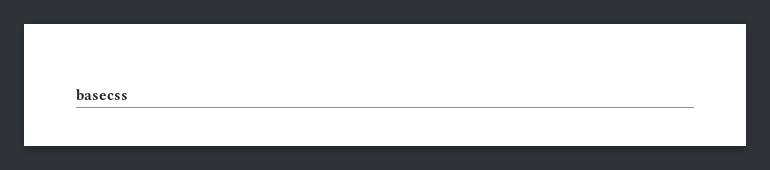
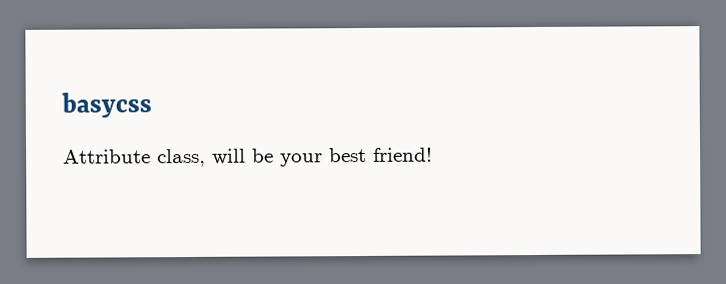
[76,89,128,101] basecss -> [61,92,152,118] [63,147,433,168] basycss // Attribute class, will be your best friend!

